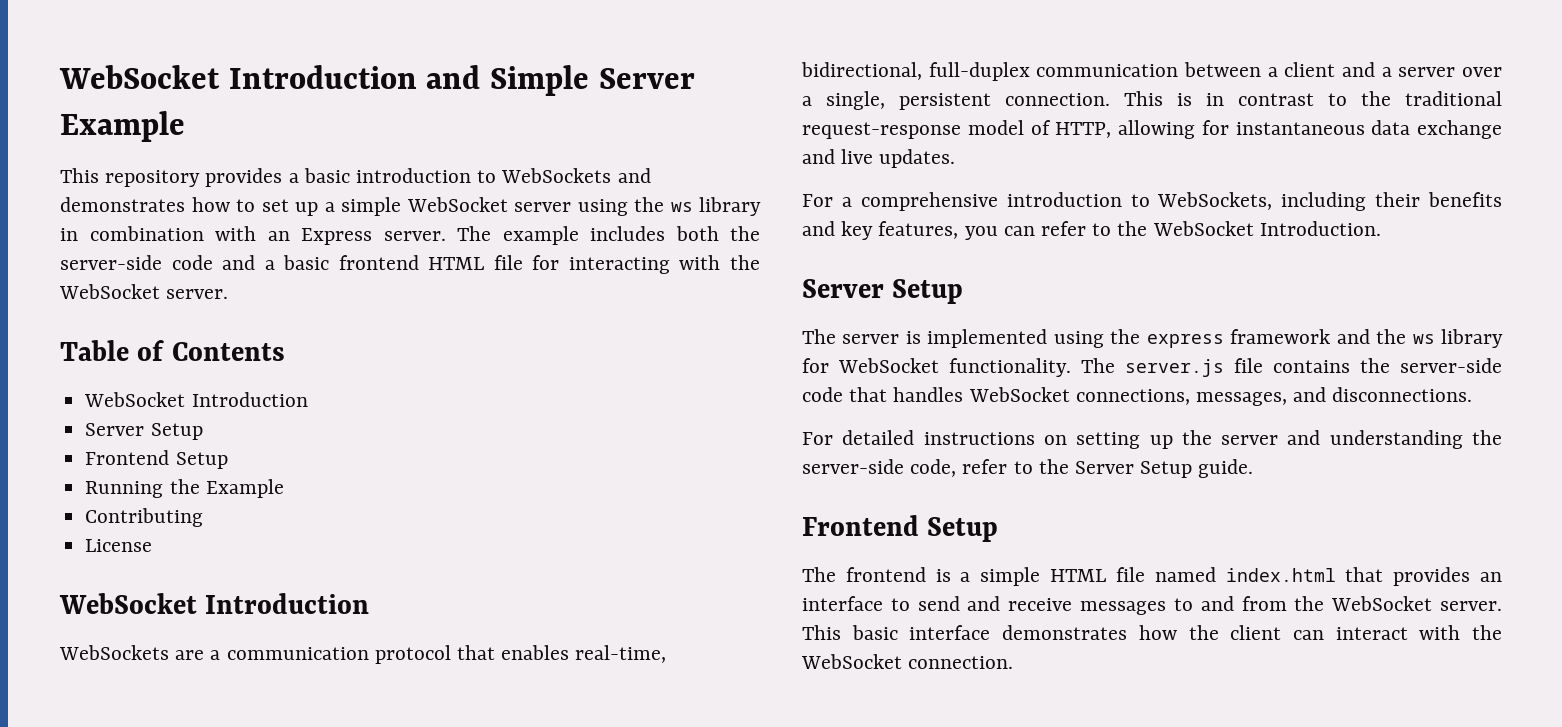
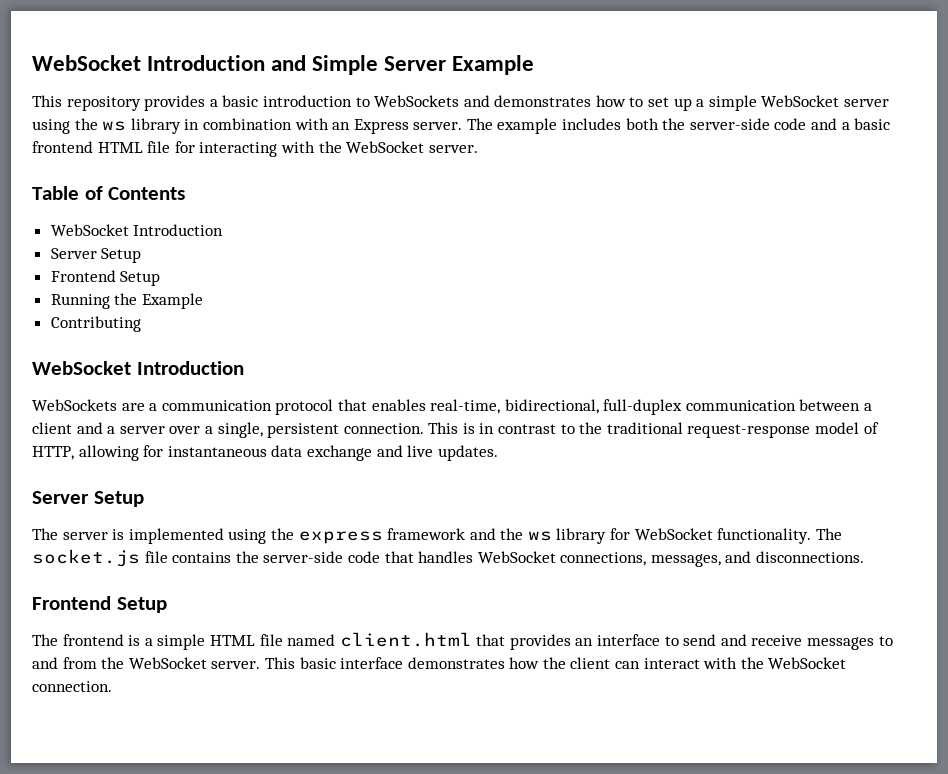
[85,539,153,552] // License -> (141, 324) none
[802,192,1502,211] [802,221,1381,240] // For a comprehensive introduction to WebSockets, including their benefits and key features, you can refer to the WebSocket Introduction. -> (498, 453) none
[1125,359,1224,377] server.js -> [32,549,140,567] socket.js
[802,430,1502,449] [802,459,1254,478] // For detailed instructions on setting up the server and understanding the server-side code, refer to the Server Setup guide. -> (865, 557) none
[1225,568,1336,582] index.html -> [339,632,472,647] client.html

